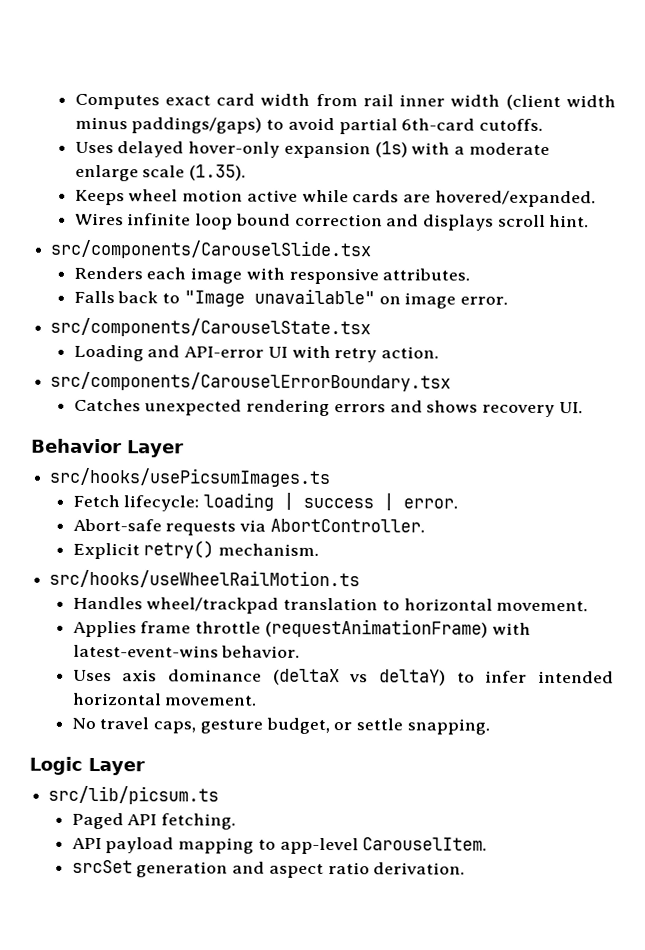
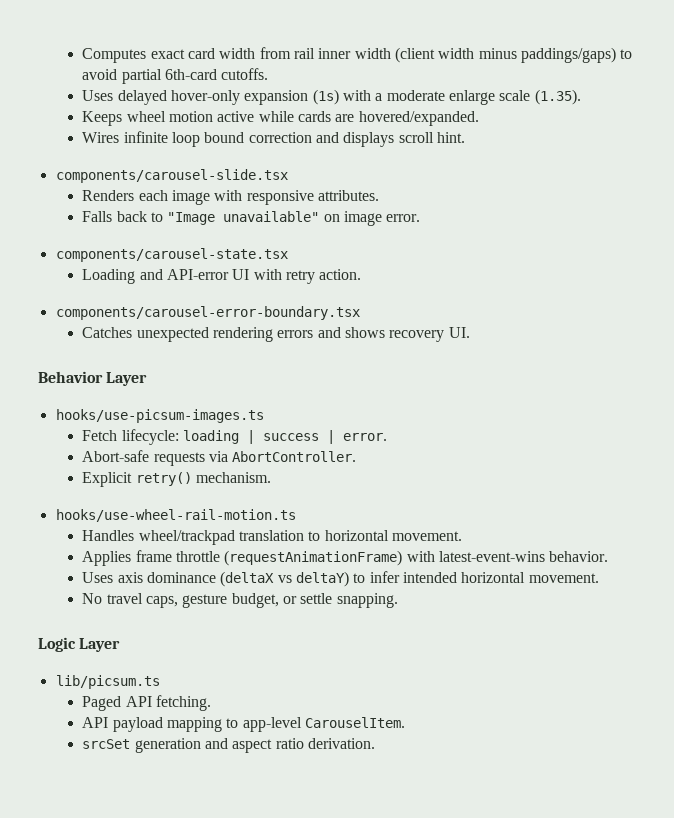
[50,239,373,260] src/components/CarouselSlide.tsx -> [55,169,288,183] components/carousel-slide.tsx
[50,317,372,338] src/components/CarouselState.tsx -> [55,248,288,262] components/carousel-state.tsx
[50,371,452,392] src/components/CarouselErrorBoundary.tsx -> [55,306,360,320] components/carousel-error-boundary.tsx
[49,467,332,488] src/hooks/usePicsumImages.ts -> [55,409,264,423] hooks/use-picsum-images.ts
[49,569,361,589] src/hooks/useWheelRailMotion.ts -> [55,509,296,522] hooks/use-wheel-rail-motion.ts
[48,785,220,805] src/lib/picsum.ts -> [55,675,160,689] lib/picsum.ts

